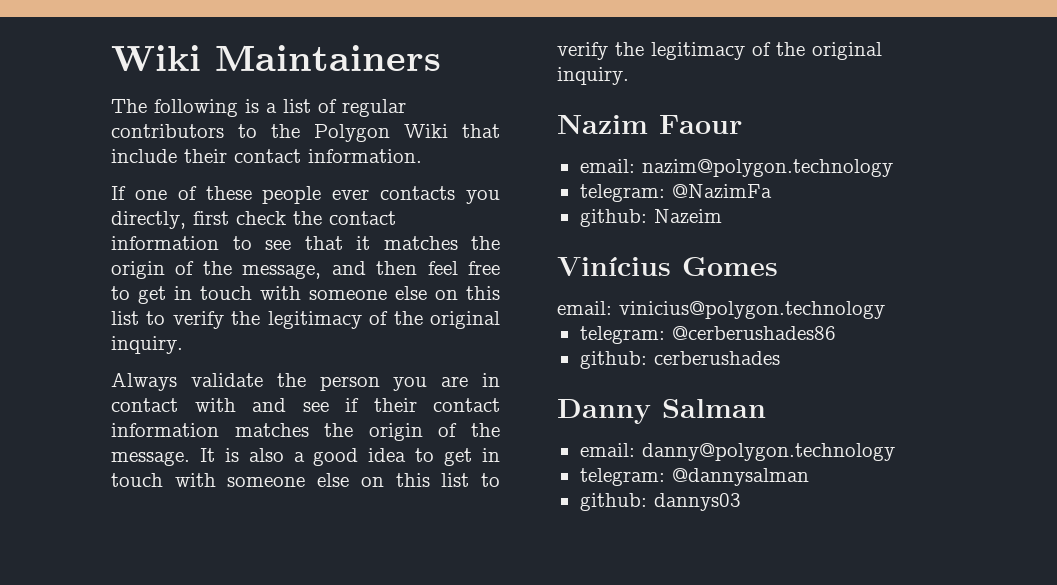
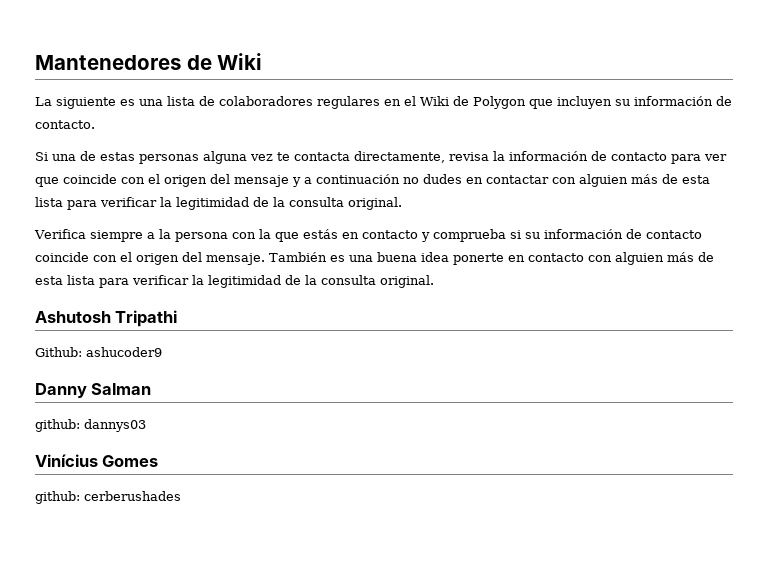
[111,45,441,72] [111,99,406,117] [111,124,500,142] [111,149,422,163] [111,186,500,204] [111,211,396,229] [111,236,500,250] [111,261,500,279] [111,286,500,304] [111,311,500,329] [111,336,183,354] [111,372,500,391] [111,398,500,412] [111,423,501,441] [111,448,501,466] [111,473,501,487] [557,42,882,60] [557,67,629,85] [557,115,742,134] [579,159,893,177] [579,184,772,202] [579,209,722,227] Wiki Maintainers // The following is a list of regular contributors to the Polygon Wiki that include their contact information. // If one of these people ever contacts you directly, first check the contact information to see that it matches the origin of the message, and then feel free to get in touch with someone else on this list to verify the legitimacy of the original inquiry. // Always validate the person you are in contact with and see if their contact information matches the origin of the message. It is also a good idea to get in touch with someone else on this list to verify the legitimacy of the original inquiry. // Nazim Faour // email: nazim@polygon.technology // telegram: @NazimFa // github: Nazeim -> [35,53,263,70] [35,96,732,109] [35,120,95,129] [35,151,727,164] [35,174,710,187] [35,197,402,210] [34,229,702,242] [35,252,714,265] [35,275,434,288] [35,310,178,327] [35,347,162,357] [35,383,152,398] [35,419,146,432] Mantenedores de Wiki // La siguiente es una lista de colaboradores regulares en el Wiki de Polygon que incluyen su información de contacto. // Si una de estas personas alguna vez te contacta directamente, revisa la información de contacto para ver que coincide con el origen del mensaje y a continuación no dudes en contactar con alguien más de esta lista para verificar la legitimidad de la consulta original. // Verifica siempre a la persona con la que estás en contacto y comprueba si su información de contacto coincide con el origen del mensaje. También es una buena idea ponerte en contacto con alguien más de esta lista para verificar la legitimidad de la consulta original. // Ashutosh Tripathi // Github: ashucoder9 // Danny Salman // github: dannys03
[557,301,885,319] [579,326,836,344] [579,351,780,369] [557,399,766,424] [579,443,895,461] [579,468,809,486] [579,493,741,511] email: vinicius@polygon.technology // telegram: @cerberushades86 // github: cerberushades // Danny Salman // email: danny@polygon.technology // telegram: @dannysalman // github: dannys03 -> [35,491,181,504] github: cerberushades

